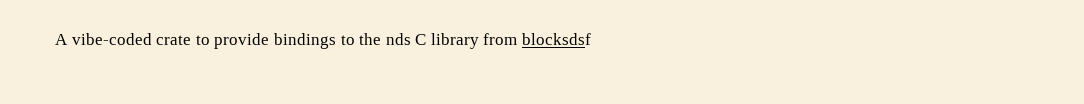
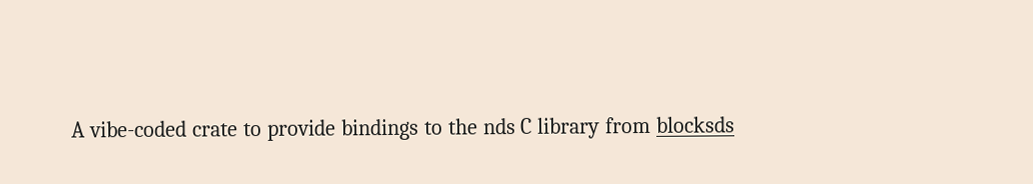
[522,33,592,45] blocksdsf -> [656,116,736,133] blocksds

